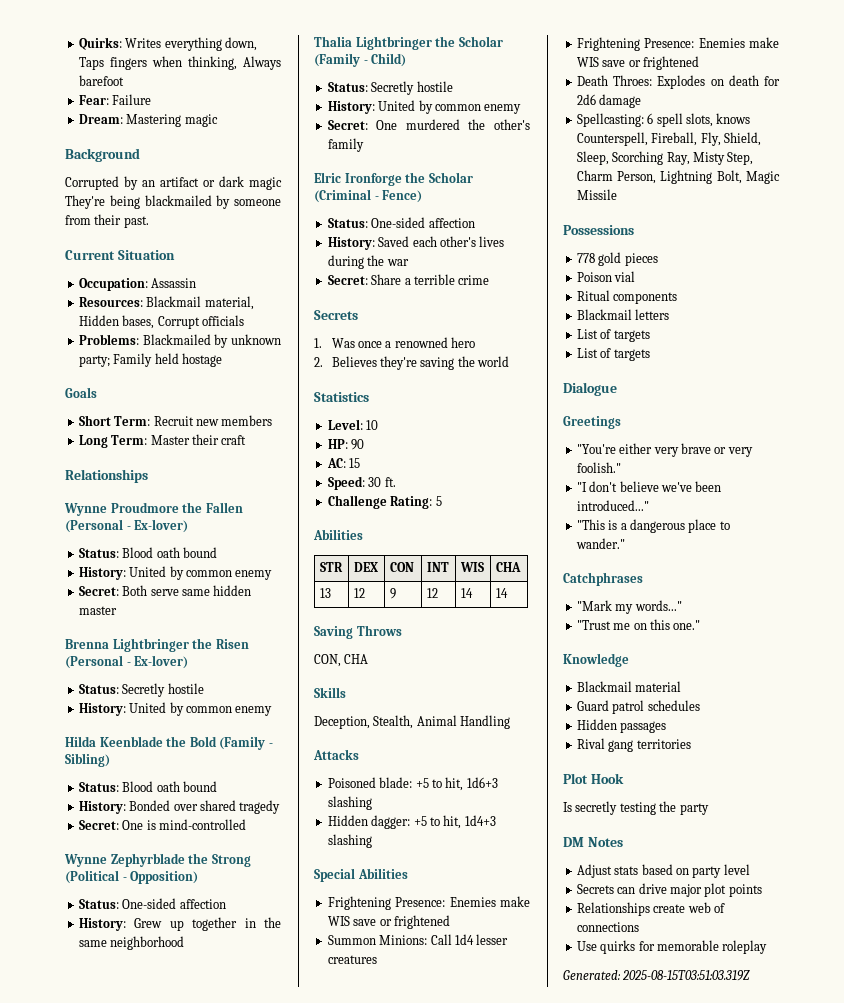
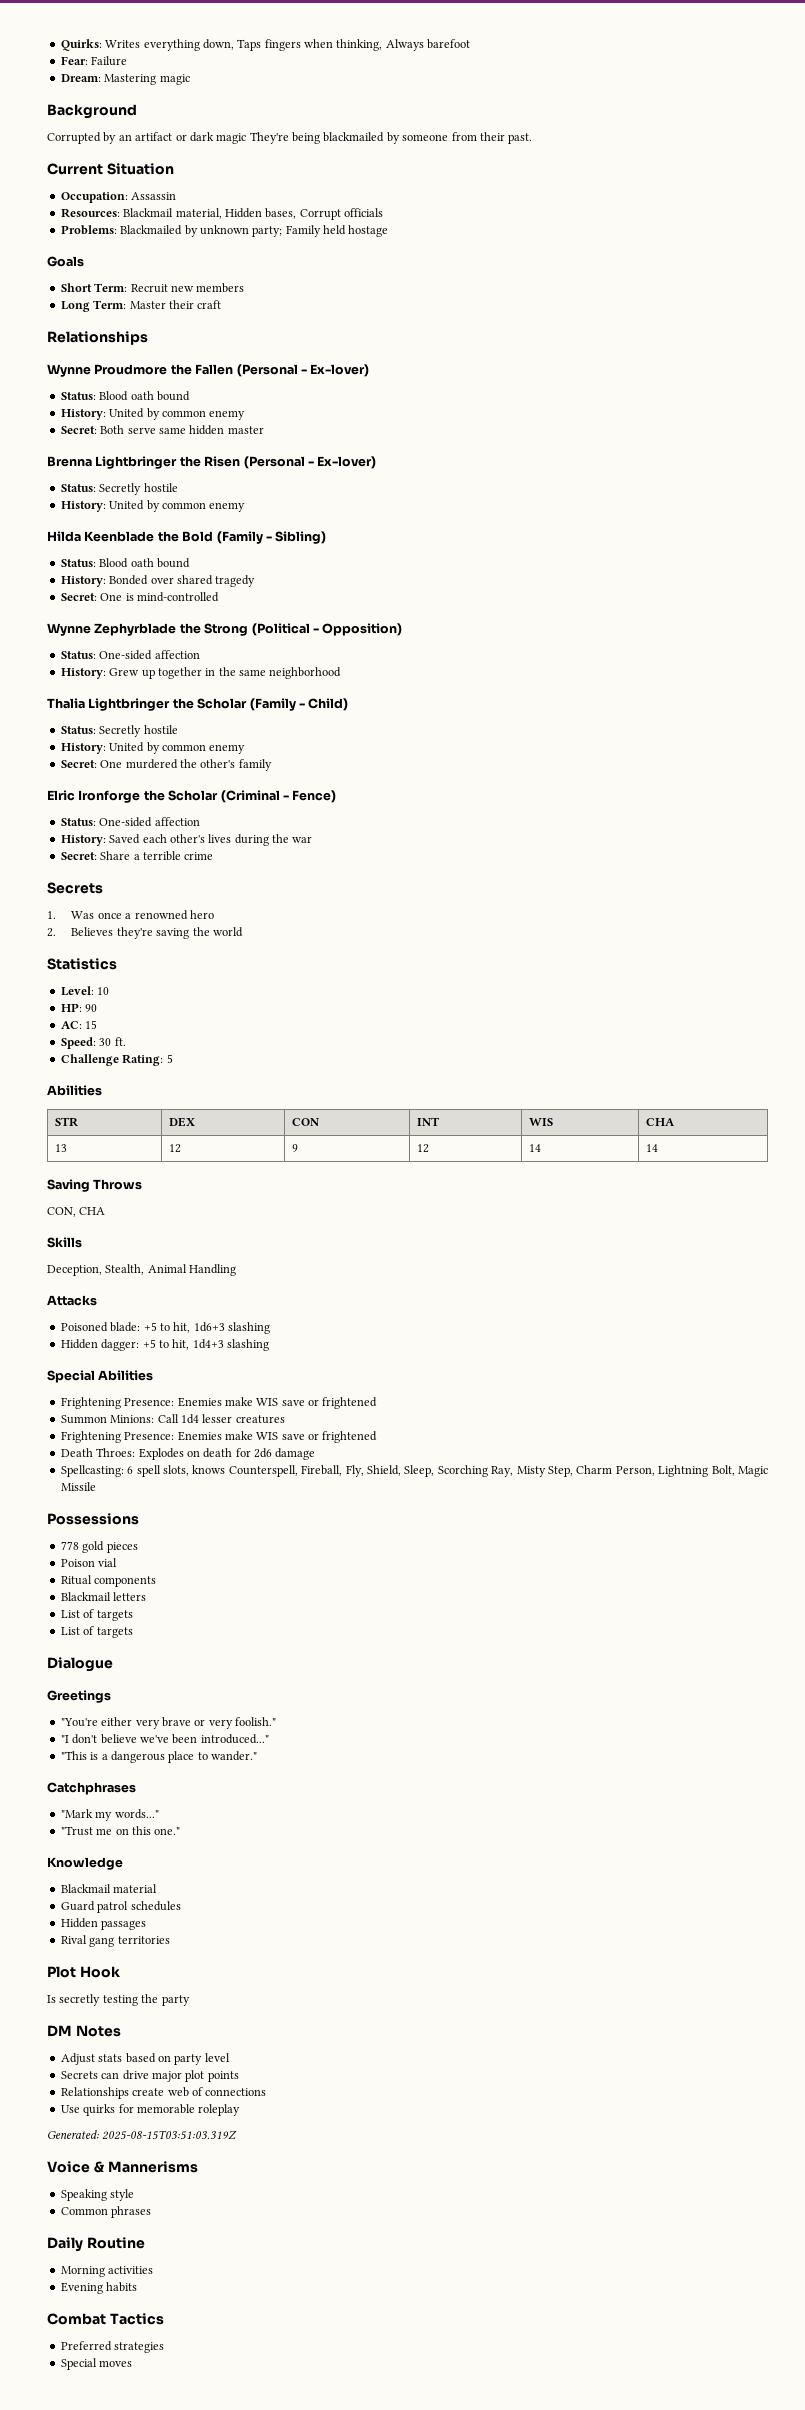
(751, 975) none -> [47,2161,198,2173] [60,2189,135,2201] [60,2206,152,2218] [47,2237,145,2252] [60,2266,154,2277] [60,2282,138,2294] [47,2313,164,2325] [60,2341,165,2353] [60,2358,133,2370] // Voice & Mannerisms // Speaking style // Common phrases // Daily Routine // Morning activities // Evening habits // Combat Tactics // Preferred strategies // Special moves

